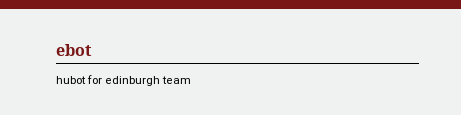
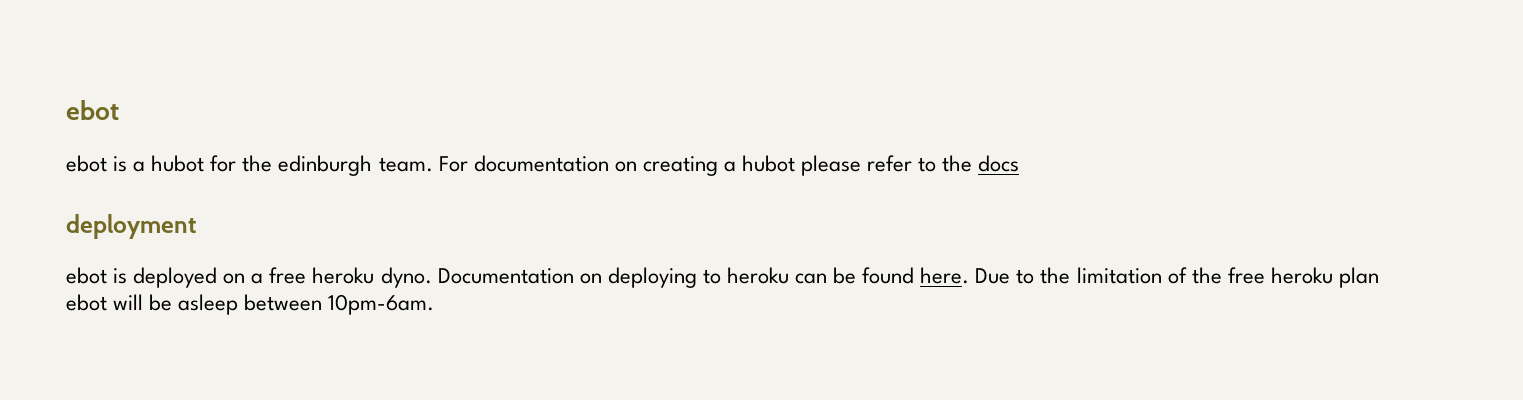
[56,75,192,86] hubot for edinburgh team -> [66,155,1020,176] [66,214,196,239] [66,267,1379,288] [66,294,435,315] ebot is a hubot for the edinburgh team. For documentation on creating a hubot please refer to the docs // deployment // ebot is deployed on a free heroku dyno. Documentation on deploying to heroku can be found here. Due to the limitation of the free heroku plan ebot will be asleep between 10pm-6am.

